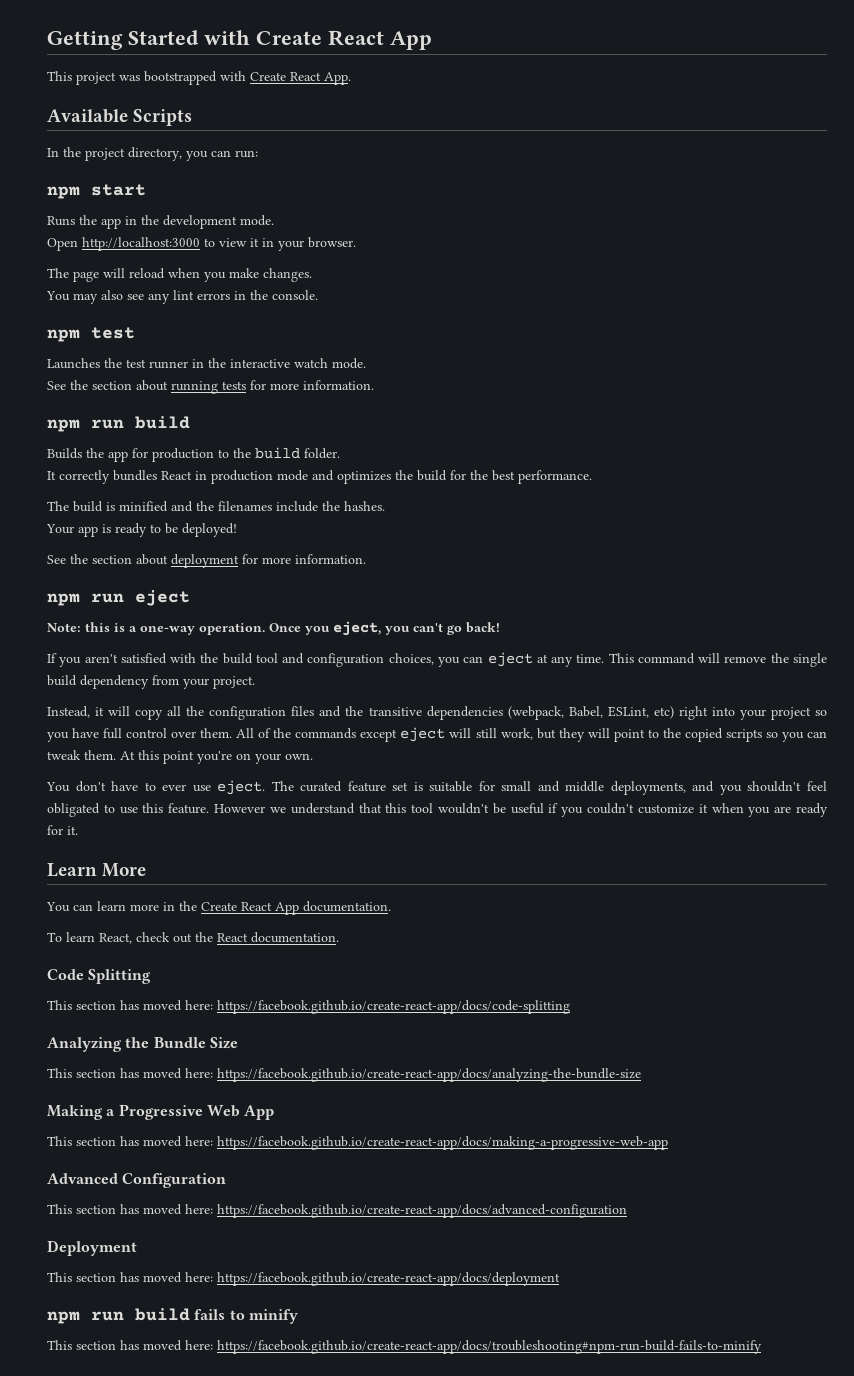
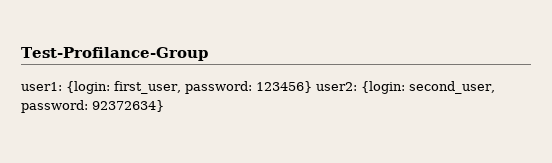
[47,30,432,50] [47,71,351,85] [47,109,193,126] [47,147,258,161] [47,184,146,199] [47,215,274,229] [47,237,356,251] [47,268,312,282] [46,290,318,304] [47,327,135,342] [47,358,366,369] [47,380,374,394] [47,416,190,432] [47,447,340,462] [47,470,592,484] [47,501,385,512] [46,523,237,537] [47,554,366,568] [47,590,190,606] [47,621,500,636] [47,652,827,667] [47,675,255,689] [47,706,827,720] [47,727,827,742] [47,750,313,764] [46,780,827,795] [47,803,829,817] [47,825,78,835] [47,863,147,877] [46,901,391,915] [47,932,339,944] [47,969,152,984] [47,1000,570,1014] [47,1037,238,1052] [47,1068,641,1082] [47,1104,275,1120] [47,1136,668,1150] [47,1173,227,1188] [47,1204,627,1218] [47,1240,137,1256] [47,1272,560,1286] [47,1308,298,1324] [47,1340,762,1354] Getting Started with Create React App // This project was bootstrapped with Create React App. // Available Scripts // In the project directory, you can run: // npm start // Runs the app in the development mode. // Open http://localhost:3000 to view it in your browser. // The page will reload when you make changes. // You may also see any lint errors in the console. // npm test // Launches the test runner in the interactive watch mode. // See the section about running tests for more information. // npm run build // Builds the app for production to the build folder. // It correctly bundles React in production mode and optimizes the build for the best performance. // The build is minified and the filenames include the hashes. // Your app is ready to be deployed! // See the section about deployment for more information. // npm run eject // Note: this is a one-way operation. Once you eject, you can't go back! // If you aren't satisfied with the build tool and configuration choices, you can eject at any time. This command will remove the single build dependency from your project. // Instead, it will copy all the configuration files and the transitive dependencies (webpack, Babel, ESLint, etc) right into your project so you have full control over them. All of the commands except eject will still work, but they will point to the copied scripts so you can tweak them. At this point you're on your own. // You don't have to ever use eject. The curated feature set is suitable for small and middle deployments, and you shouldn't feel obligated to use this feature. However we understand that this tool wouldn't be useful if you couldn't customize it when you are ready for it. // Learn More // You can learn more in the Create React App documentation. // To learn React, check out the React documentation. // Code Splitting // This section has moved here: https://facebook.github.io/create-react-app/docs/code-splitting // Analyzing the Bundle Size // This section has moved here: https://facebook.github.io/create-react-app/docs/analyzing-the-bundle-size // Making a Progressive Web App // This section has moved here: https://facebook.github.io/create-react-app/docs/making-a-progressive-web-app // Advanced Configuration // This section has moved here: https://facebook.github.io/create-react-app/docs/advanced-configuration // Deployment // This section has moved here: https://facebook.github.io/create-react-app/docs/deployment // npm run build fails to minify // This section has moved here: https://facebook.github.io/create-react-app/docs/troubleshooting#npm-run-build-fails-to-minify -> [21,47,208,61] [21,81,495,94] [21,100,164,113] Test-Profilance-Group // user1: {login: first_user, password: 123456} user2: {login: second_user, password: 92372634}

